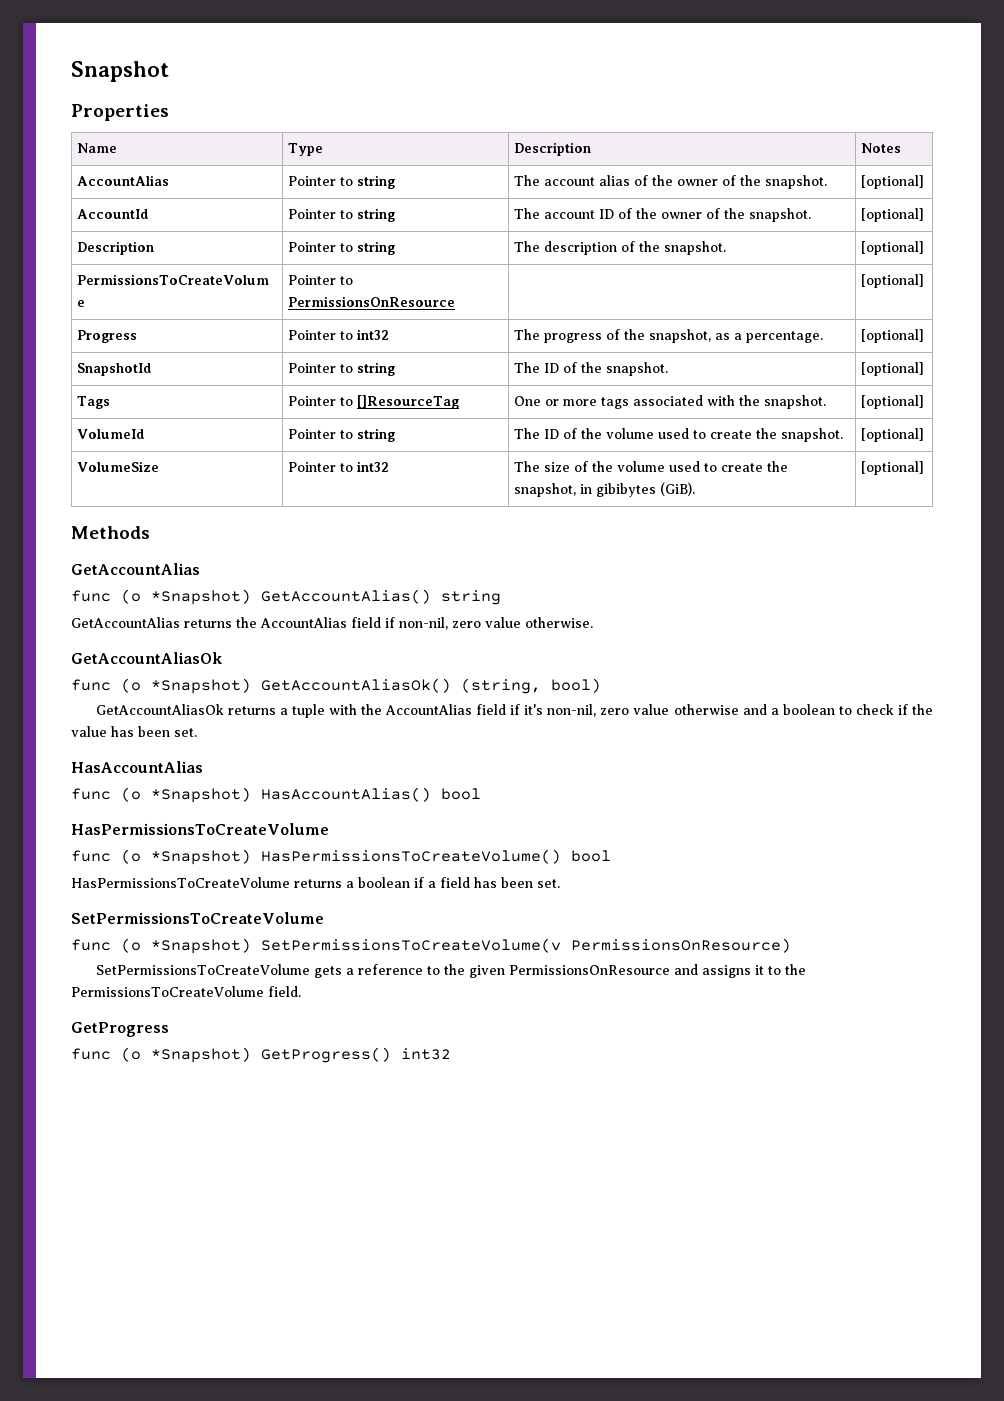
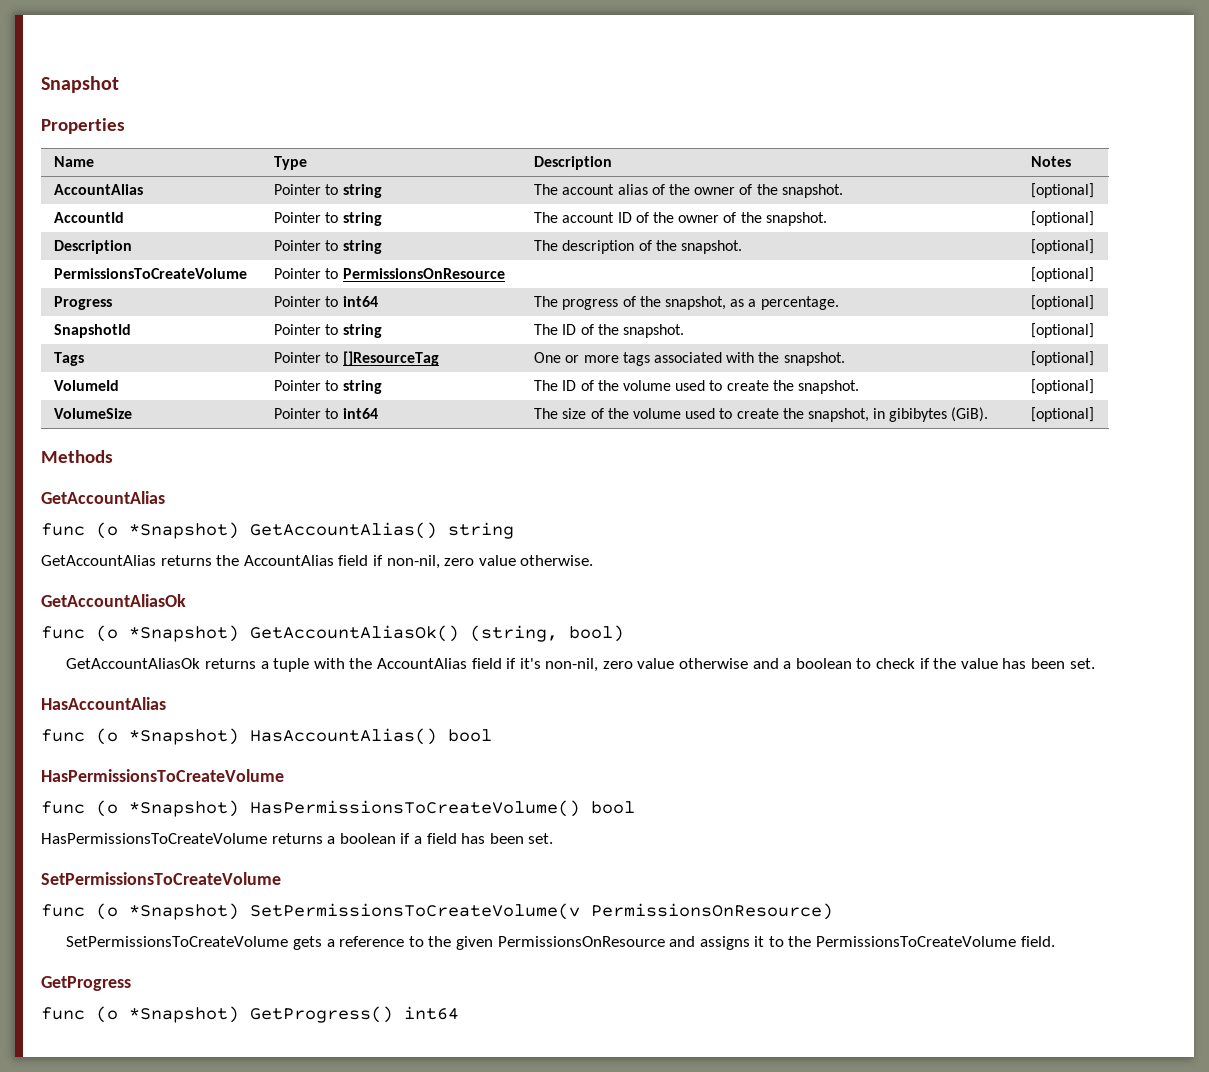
[357,329,390,340] int32 -> [342,296,378,307] int64
[357,461,390,472] int32 -> [342,408,378,419] int64
[401,1048,451,1060] int32 -> [404,1006,459,1020] int64

